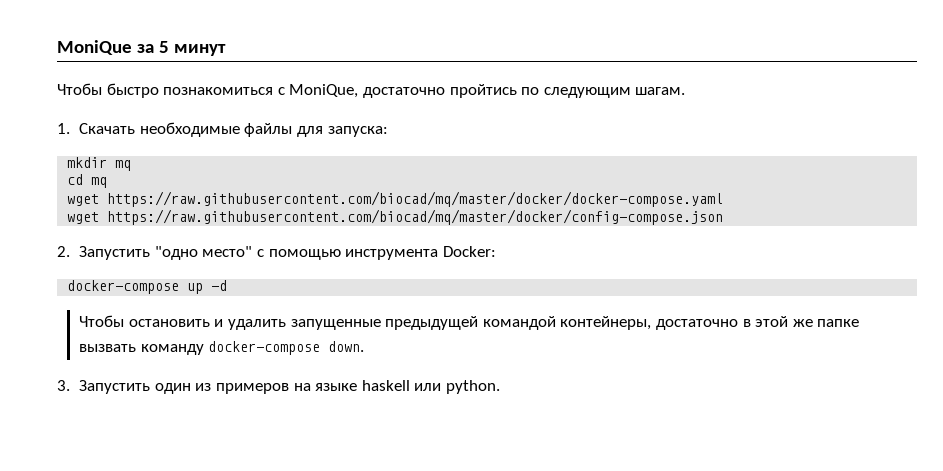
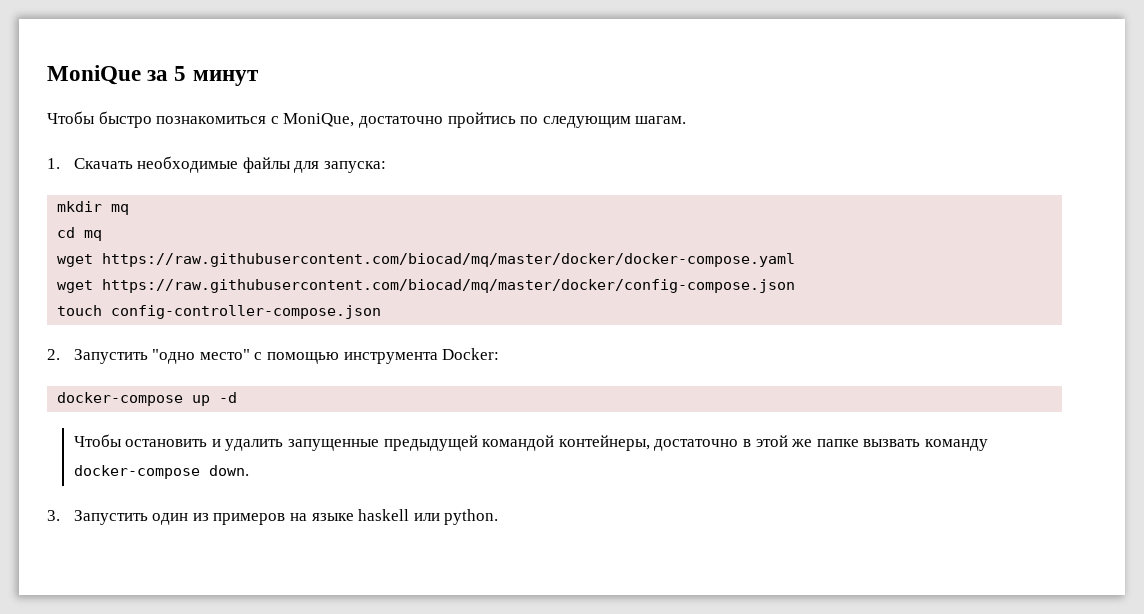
(724, 217) none -> [57,305,382,319] // touch config-controller-compose.json

